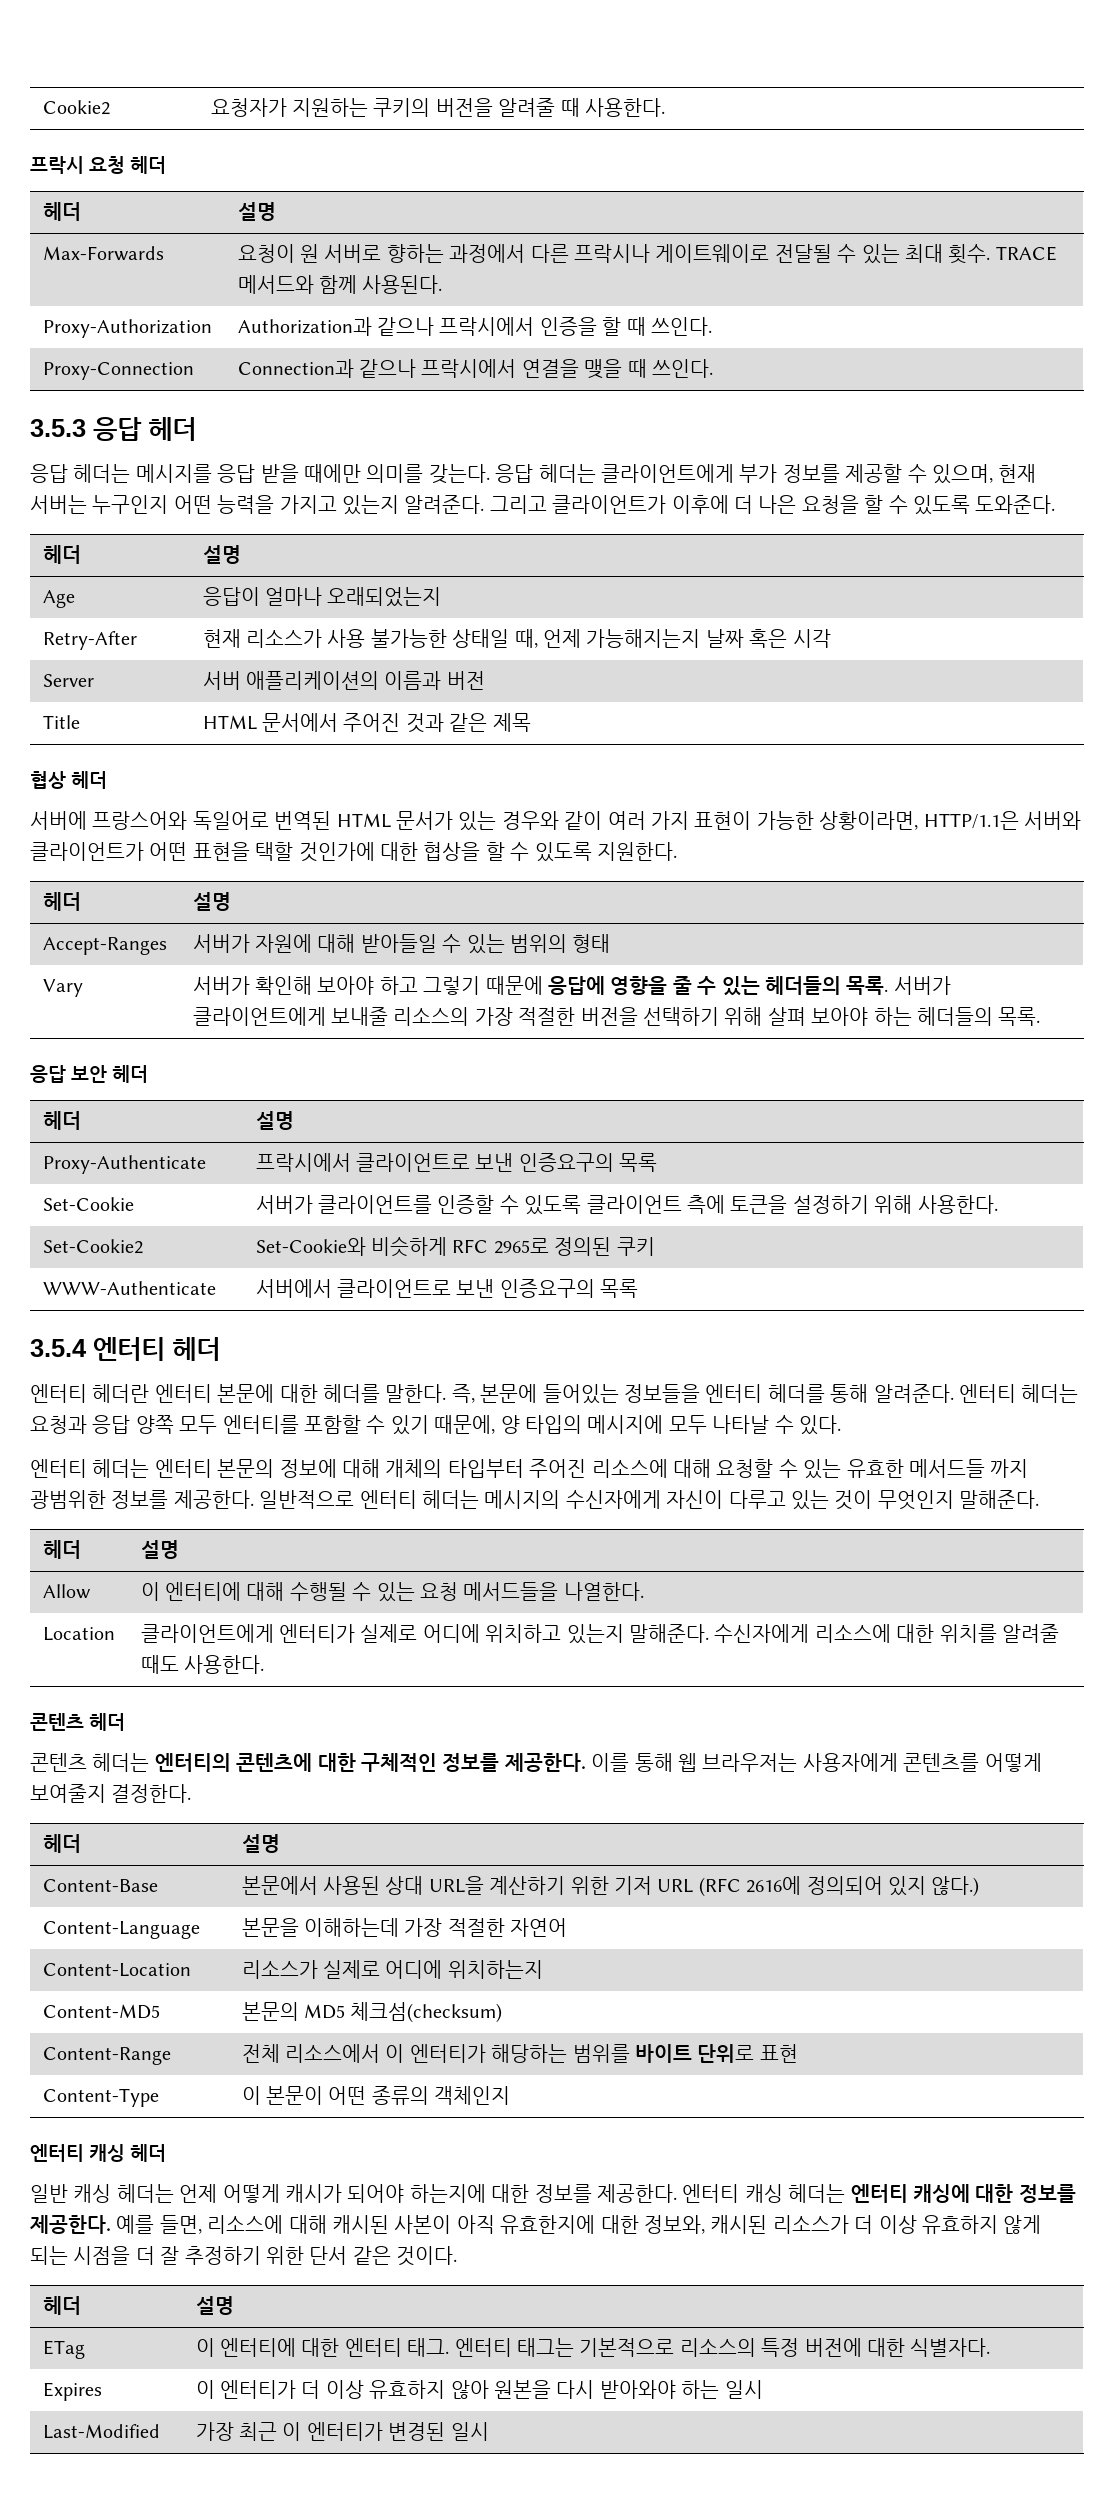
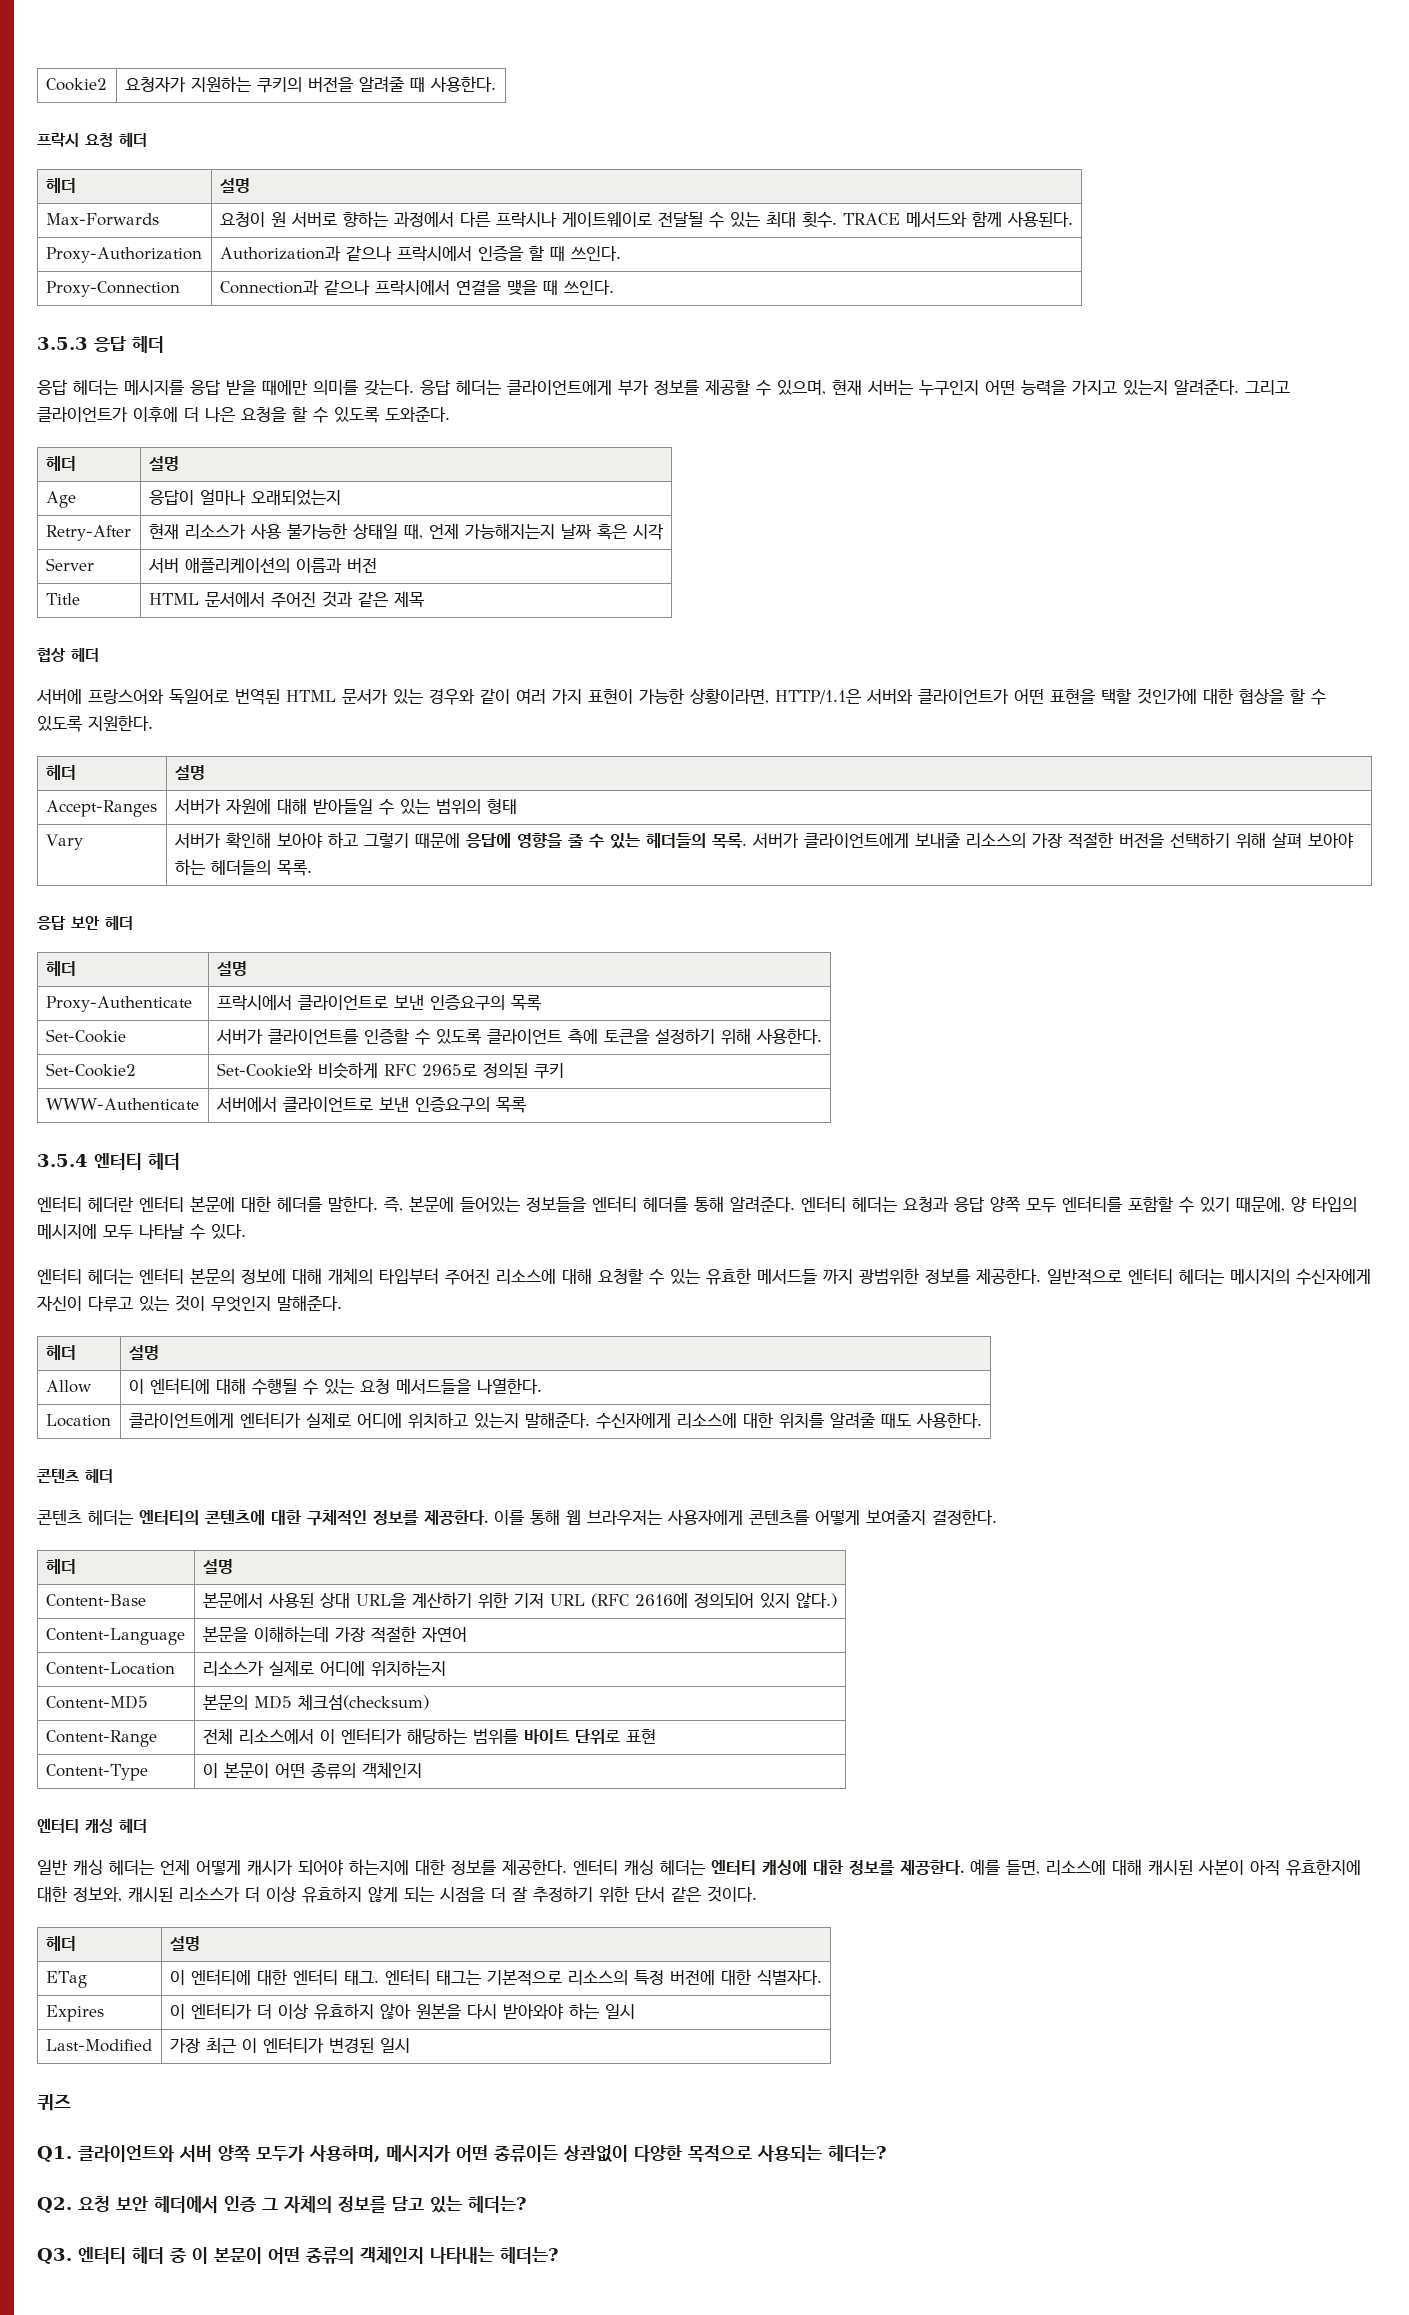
(489, 2431) none -> [37,2094,71,2111] [37,2145,887,2162] [37,2196,527,2213] [37,2247,559,2264] // 퀴즈 // Q1. 클라이언트와 서버 양쪽 모두가 사용하며, 메시지가 어떤 종류이든 상관없이 다양한 목적으로 사용되는 헤더는? // Q2. 요청 보안 헤더에서 인증 그 자체의 정보를 담고 있는 헤더는? // Q3. 엔터티 헤더 중 이 본문이 어떤 종류의 객체인지 나타내는 헤더는?

